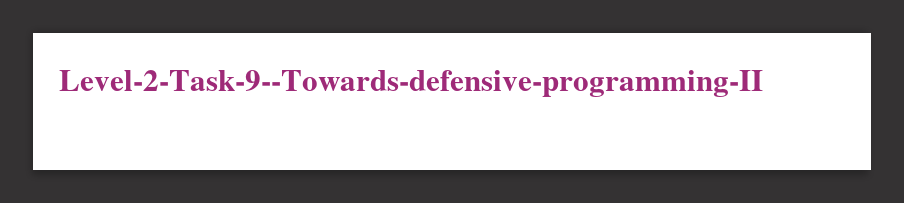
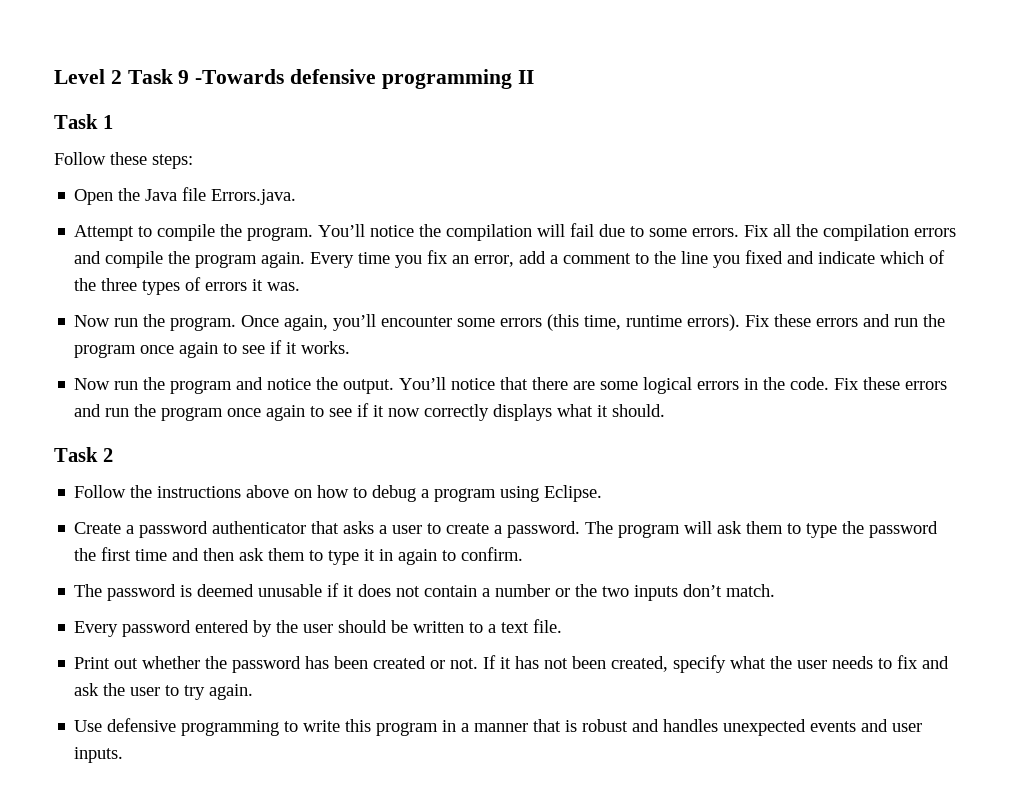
[59,70,763,97] Level-2-Task-9--Towards-defensive-programming-II -> [54,69,534,89] [54,114,113,129] [54,152,193,169] [74,187,297,205] [74,223,957,241] [74,250,946,268] [74,277,301,295] [74,314,946,331] [74,340,351,358] [74,377,948,394] [74,403,666,421] [54,447,113,462] [74,485,603,502] [74,521,939,538] [74,547,524,565] [74,583,776,601] [74,619,563,637] [74,655,950,673] [74,683,254,700] [74,718,923,736] [74,747,124,763] Level 2 Task 9 -Towards defensive programming II // Task 1 // Follow these steps: // Open the Java file Errors.java. // Attempt to compile the program. You’ll notice the compilation will fail due to some errors. Fix all the compilation errors and compile the program again. Every time you fix an error, add a comment to the line you fixed and indicate which of the three types of errors it was. // Now run the program. Once again, you’ll encounter some errors (this time, runtime errors). Fix these errors and run the program once again to see if it works. // Now run the program and notice the output. You’ll notice that there are some logical errors in the code. Fix these errors and run the program once again to see if it now correctly displays what it should. // Task 2 // Follow the instructions above on how to debug a program using Eclipse. // Create a password authenticator that asks a user to create a password. The program will ask them to type the password the first time and then ask them to type it in again to confirm. // The password is deemed unusable if it does not contain a number or the two inputs don’t match. // Every password entered by the user should be written to a text file. // Print out whether the password has been created or not. If it has not been created, specify what the user needs to fix and ask the user to try again. // Use defensive programming to write this program in a manner that is robust and handles unexpected events and user inputs.

